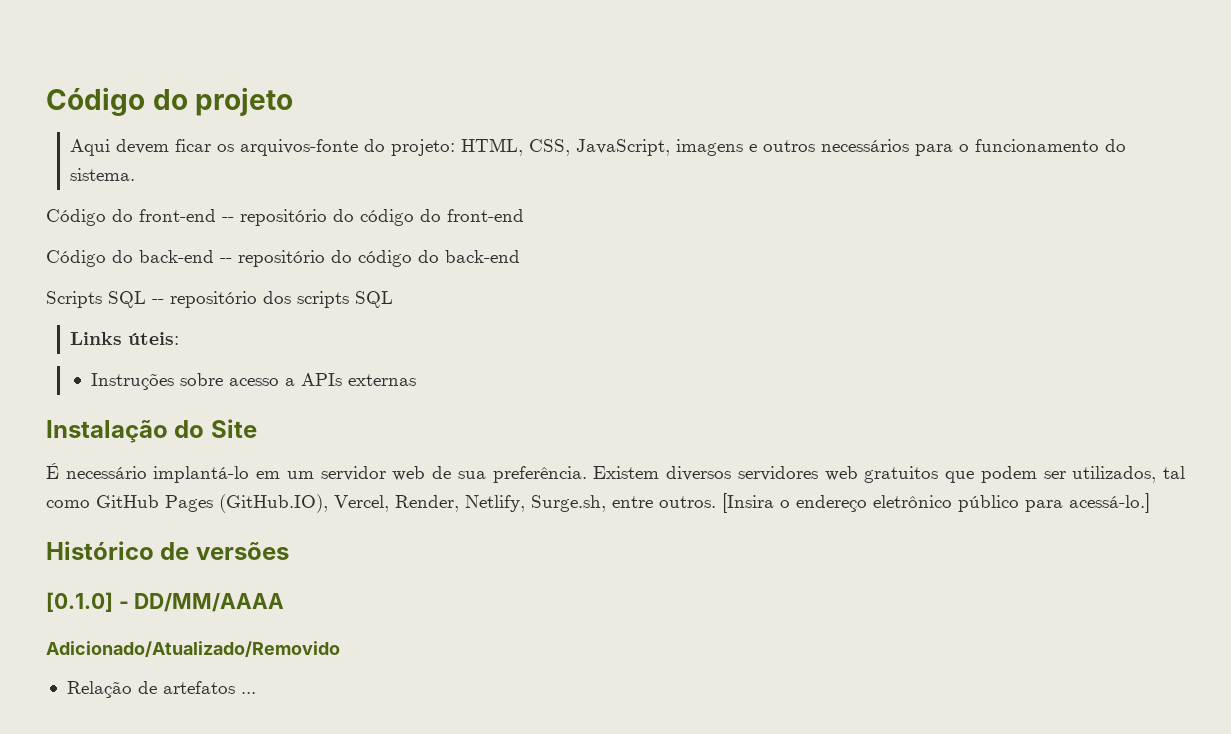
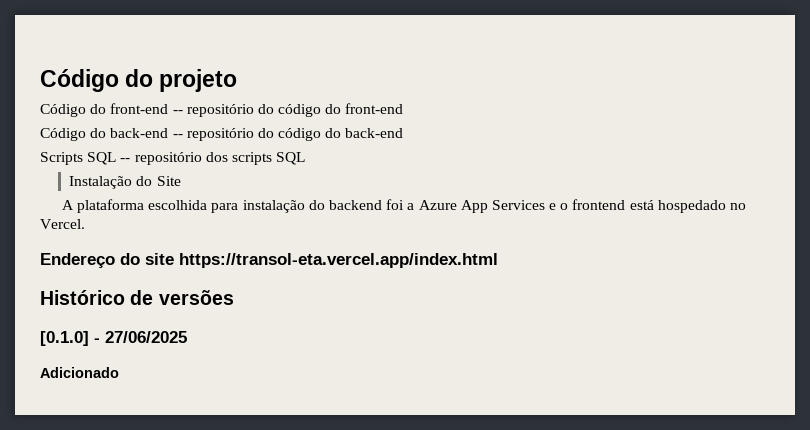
[70,138,1127,156] [70,168,136,181] // Aqui devem ficar os arquivos-fonte do projeto: HTML, CSS, JavaScript, imagens e outros necessários para o funcionamento do sistema. -> (238, 80) none
[70,332,180,345] [91,373,417,390] [46,419,257,443] [46,463,1185,483] [46,493,1150,513] Links úteis: // Instruções sobre acesso a APIs externas // Instalação do Site // É necessário implantá-lo em um servidor web de sua preferência. Existem diversos servidores web gratuitos que podem ser utilizados, tal como GitHub Pages (GitHub.IO), Vercel, Render, Netlify, Surge.sh, entre outros. [Insira o endereço eletrônico público para acessá-lo.] -> [69,176,181,189] [61,199,746,213] [40,219,85,229] [40,253,498,268] Instalação do Site // A plataforma escolhida para instalação do backend foi a Azure App Services e o frontend está hospedado no Vercel. // Endereço do site https://transol-eta.vercel.app/index.html
[134,593,285,612] [46,641,340,657] [66,681,256,698] DD/MM/AAAA // Adicionado/Atualizado/Removido // Relação de artefatos ... -> [105,331,187,343] [40,367,119,378] 27/06/2025 // Adicionado

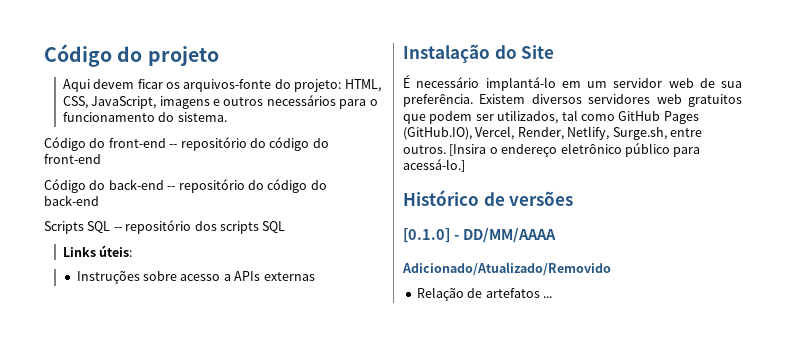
(238, 80) none -> [62,79,381,92] [62,95,378,109] [62,112,227,122] // Aqui devem ficar os arquivos-fonte do projeto: HTML, CSS, JavaScript, imagens e outros necessários para o funcionamento do sistema.
[69,176,181,189] [61,199,746,213] [40,219,85,229] [40,253,498,268] Instalação do Site // A plataforma escolhida para instalação do backend foi a Azure App Services e o frontend está hospedado no Vercel. // Endereço do site https://transol-eta.vercel.app/index.html -> [62,245,133,257] [76,271,315,284] [403,44,555,64] [403,75,742,91] [403,94,742,107] [403,110,699,124] [403,126,702,140] [403,142,701,157] [403,159,465,172] Links úteis: // Instruções sobre acesso a APIs externas // Instalação do Site // É necessário implantá-lo em um servidor web de sua preferência. Existem diversos servidores web gratuitos que podem ser utilizados, tal como GitHub Pages (GitHub.IO), Vercel, Render, Netlify, Surge.sh, entre outros. [Insira o endereço eletrônico público para acessá-lo.]
[105,331,187,343] [40,367,119,378] 27/06/2025 // Adicionado -> [462,228,556,243] [402,262,611,276] [416,287,552,301] DD/MM/AAAA // Adicionado/Atualizado/Removido // Relação de artefatos ...

